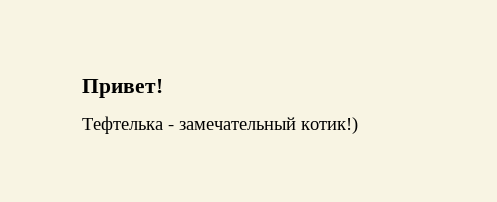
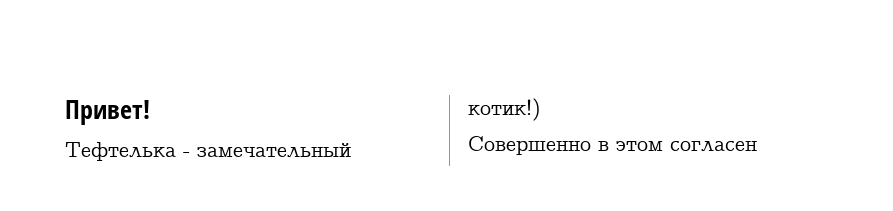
(358, 125) none -> [468,136,757,155] // Совершенно в этом согласен

